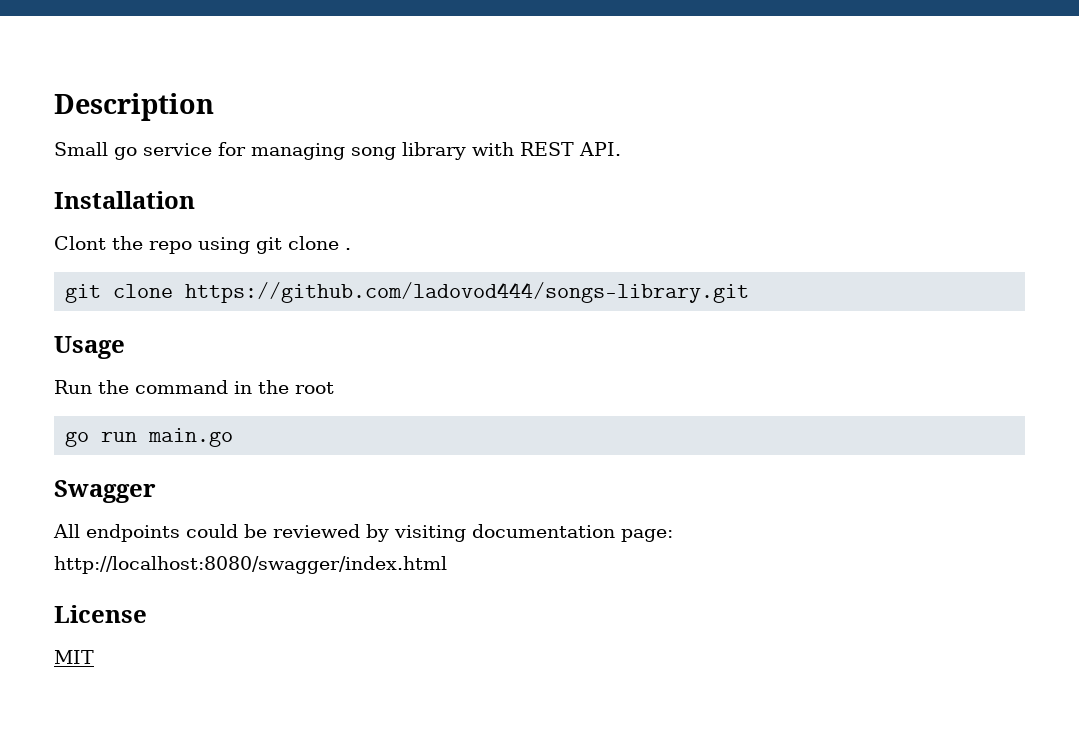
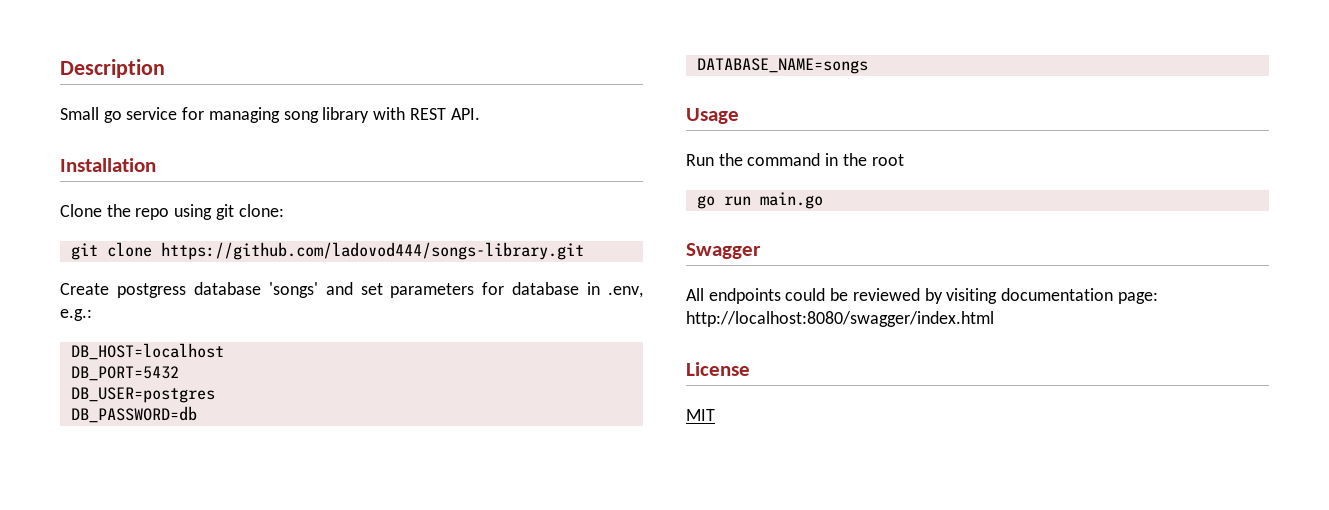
[54,236,106,250] Clont -> [60,204,102,217] Clone
[288,236,351,250] clone . -> [238,204,284,217] clone:
(750, 292) none -> [60,282,643,298] [60,309,92,321] [70,343,224,360] [70,366,179,381] [70,387,215,403] [70,406,197,423] [696,58,868,74] // Create postgress database 'songs' and set parameters for database in .env, e.g.: // DB_HOST=localhost // DB_PORT=5432 // DB_USER=postgres // DB_PASSWORD=db // DATABASE_NAME=songs

